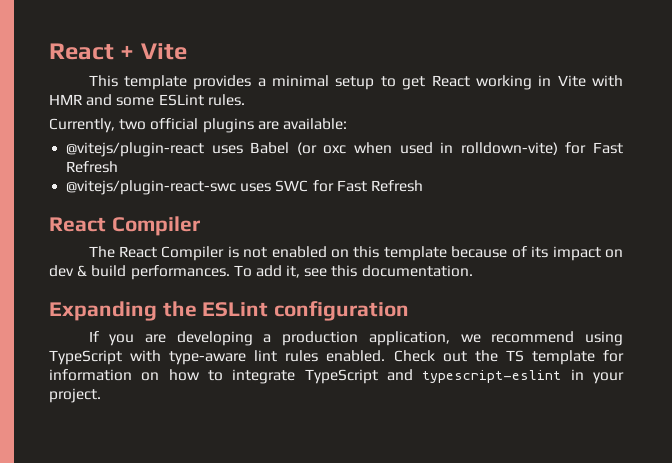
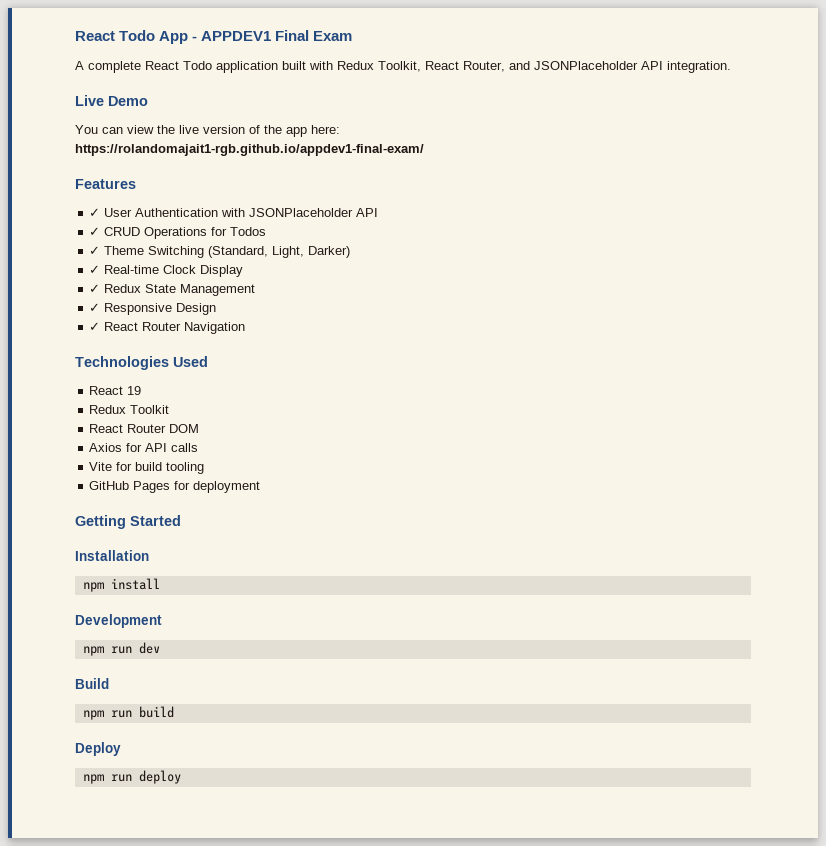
[49,43,187,60] [88,75,623,90] [49,94,245,106] [49,118,347,133] [66,142,624,157] [66,161,119,173] [66,180,423,195] [49,216,200,236] [88,246,623,261] [49,265,473,280] [49,301,410,321] [88,331,624,346] [49,350,624,365] [49,369,625,384] [49,388,101,403] React + Vite // This template provides a minimal setup to get React working in Vite with HMR and some ESLint rules. // Currently, two official plugins are available: // @vitejs/plugin-react uses Babel (or oxc when used in rolldown-vite) for Fast Refresh // @vitejs/plugin-react-swc uses SWC for Fast Refresh // React Compiler // The React Compiler is not enabled on this template because of its impact on dev & build performances. To add it, see this documentation. // Expanding the ESLint configuration // If you are developing a production application, we recommend using TypeScript with type-aware lint rules enabled. Check out the TS template for information on how to integrate TypeScript and typescript-eslint in your project. -> [75,30,353,44] [75,61,731,73] [75,95,148,106] [75,125,340,137] [75,144,424,156] [75,179,136,189] [89,208,379,217] [89,227,267,239] [89,246,351,258] [89,265,244,277] [89,284,256,296] [89,303,217,315] [89,322,246,334] [75,356,208,370] [89,386,142,395] [89,405,170,414] [89,424,200,433] [89,443,199,452] [89,462,205,474] [89,481,261,493] [75,515,181,529] [75,550,149,561] [82,578,160,592] [75,614,162,628] [82,642,160,656] [75,678,109,689] [82,706,174,720] [75,742,121,756] [82,770,181,784] React Todo App - APPDEV1 Final Exam // A complete React Todo application built with Redux Toolkit, React Router, and JSONPlaceholder API integration. // Live Demo // You can view the live version of the app here: // https://rolandomajait1-rgb.github.io/appdev1-final-exam/ // Features // ✓ User Authentication with JSONPlaceholder API // ✓ CRUD Operations for Todos // ✓ Theme Switching (Standard, Light, Darker) // ✓ Real-time Clock Display // ✓ Redux State Management // ✓ Responsive Design // ✓ React Router Navigation // Technologies Used // React 19 // Redux Toolkit // React Router DOM // Axios for API calls // Vite for build tooling // GitHub Pages for deployment // Getting Started // Installation // npm install // Development // npm run dev // Build // npm run build // Deploy // npm run deploy

